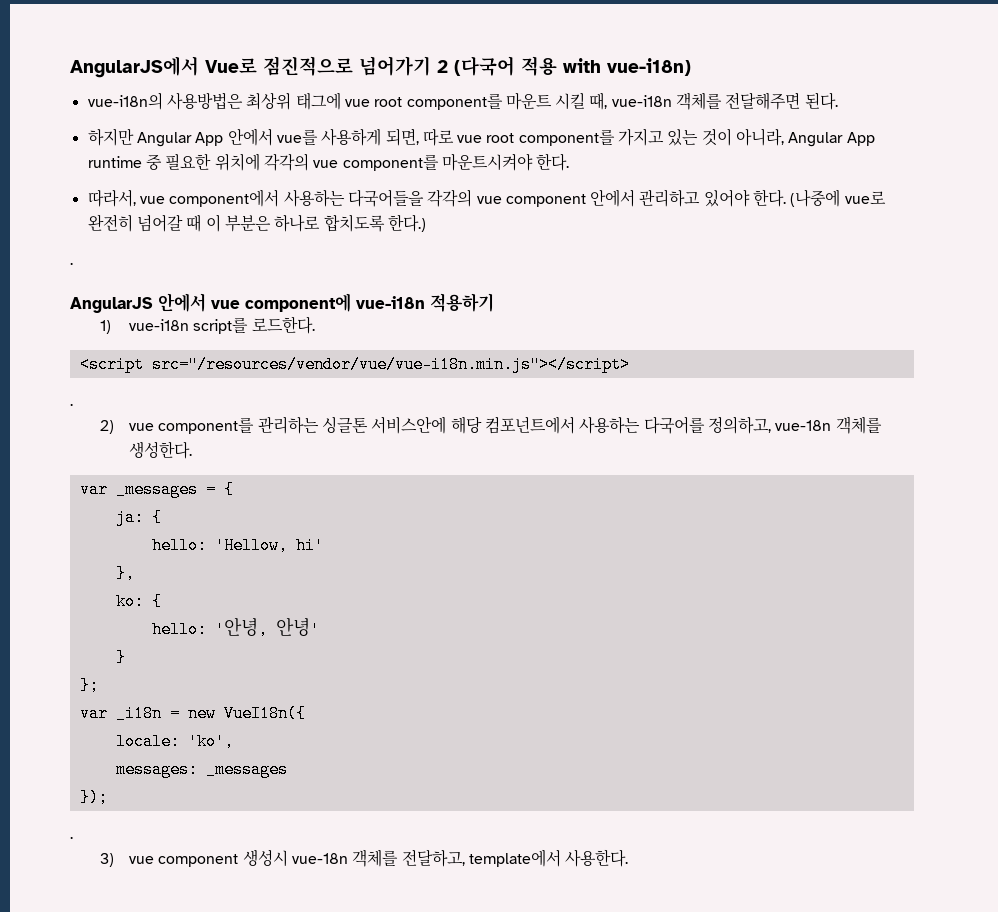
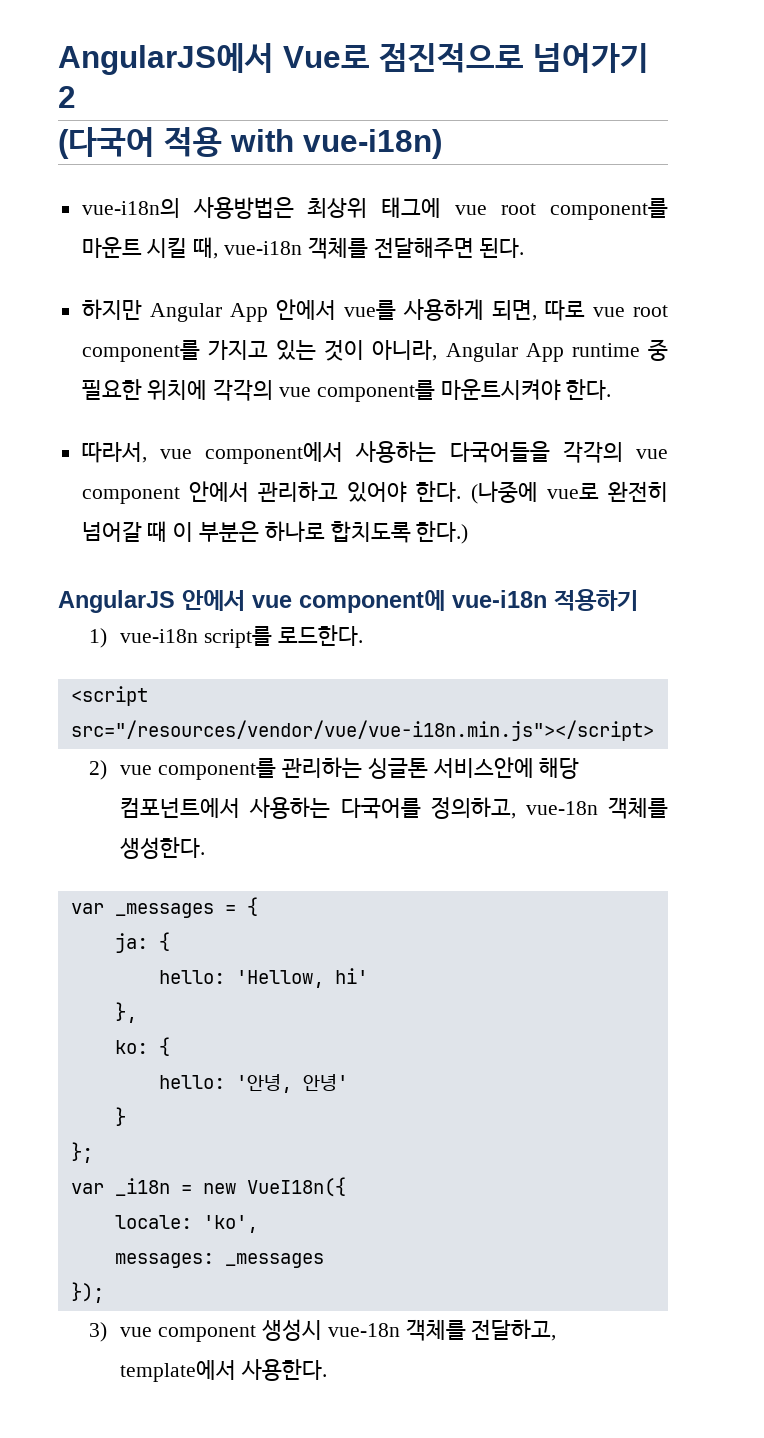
(448, 66) none -> (76, 97) //
[70,262,73,265] // . -> (469, 532) none
[70,403,73,406] // . -> (654, 730) none
[70,836,73,839] // . -> (104, 1292) none

